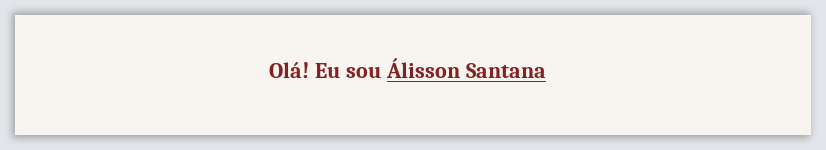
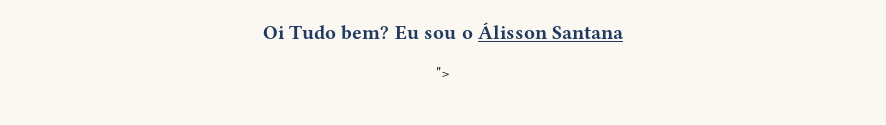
[269,62,310,78] Olá! -> [262,25,390,40] Oi Tudo bem?
(381, 72) none -> [461,30,473,39] o
(546, 70) none -> [436,67,450,78] // ">

